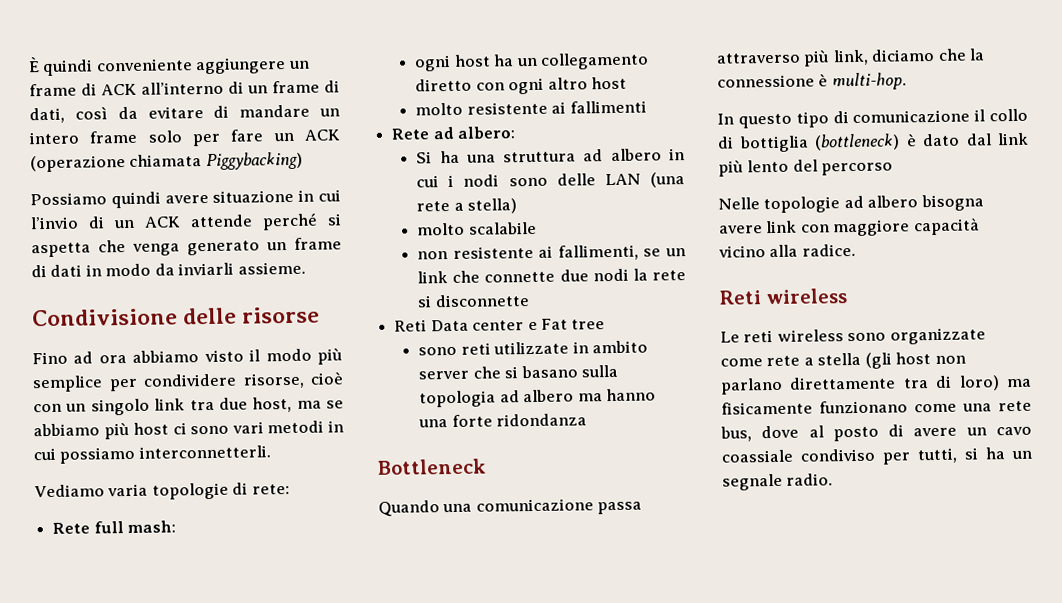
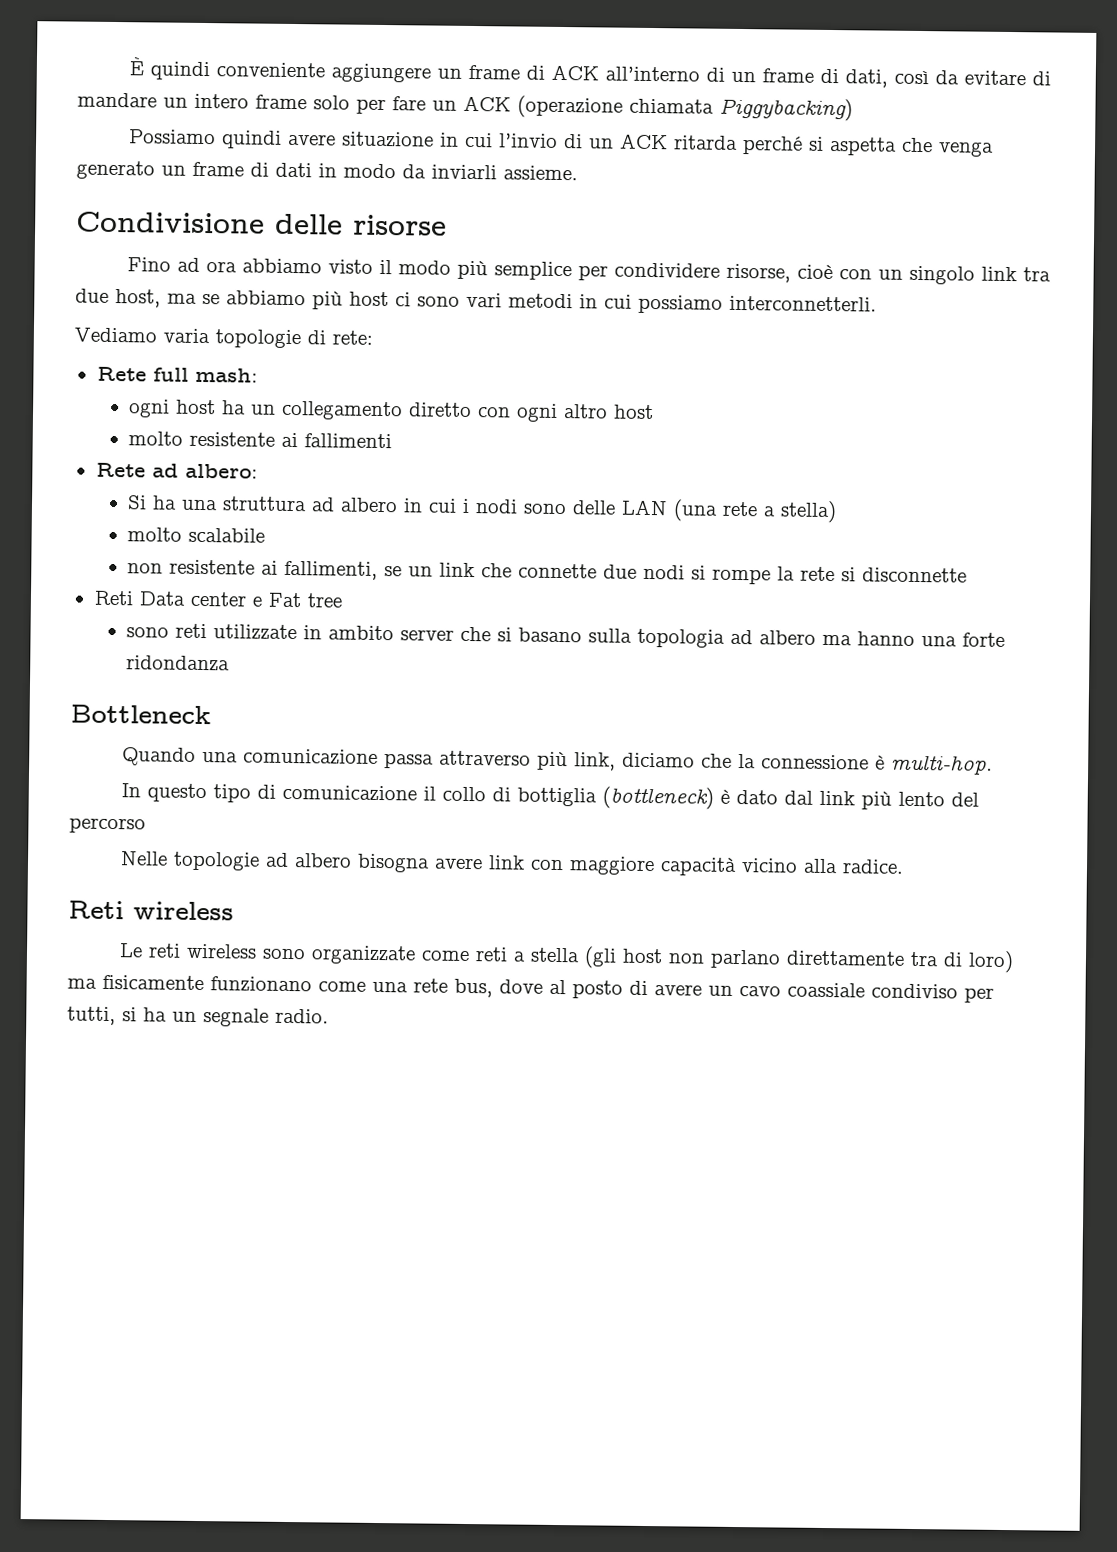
[190,214,253,228] attende -> [674,135,739,150] ritarda
(629, 275) none -> [691,565,772,585] si rompe
[766,355,801,367] rete -> [475,947,509,962] reti

